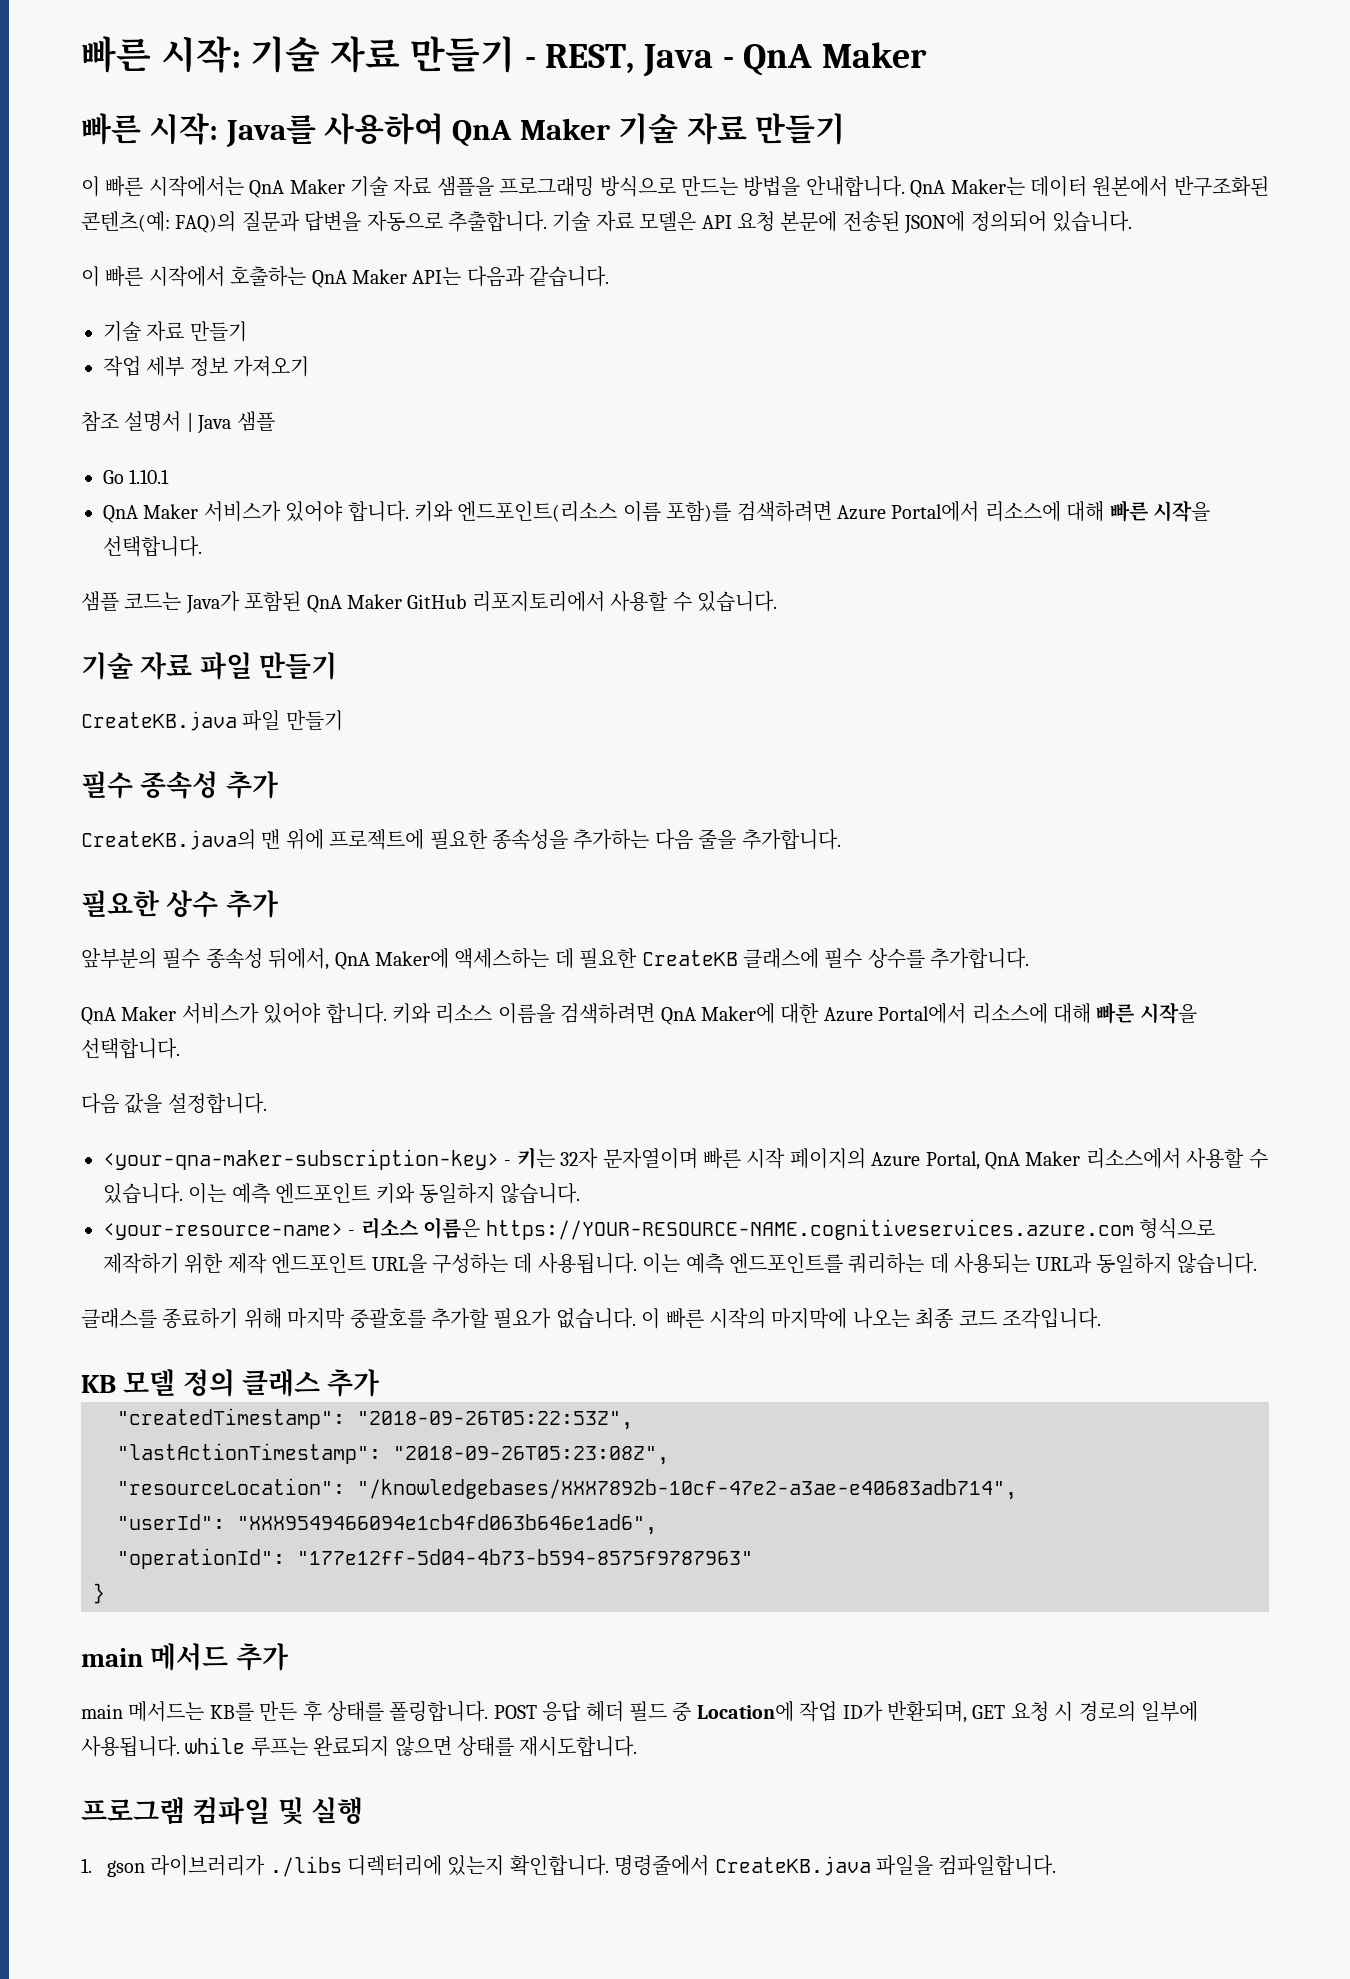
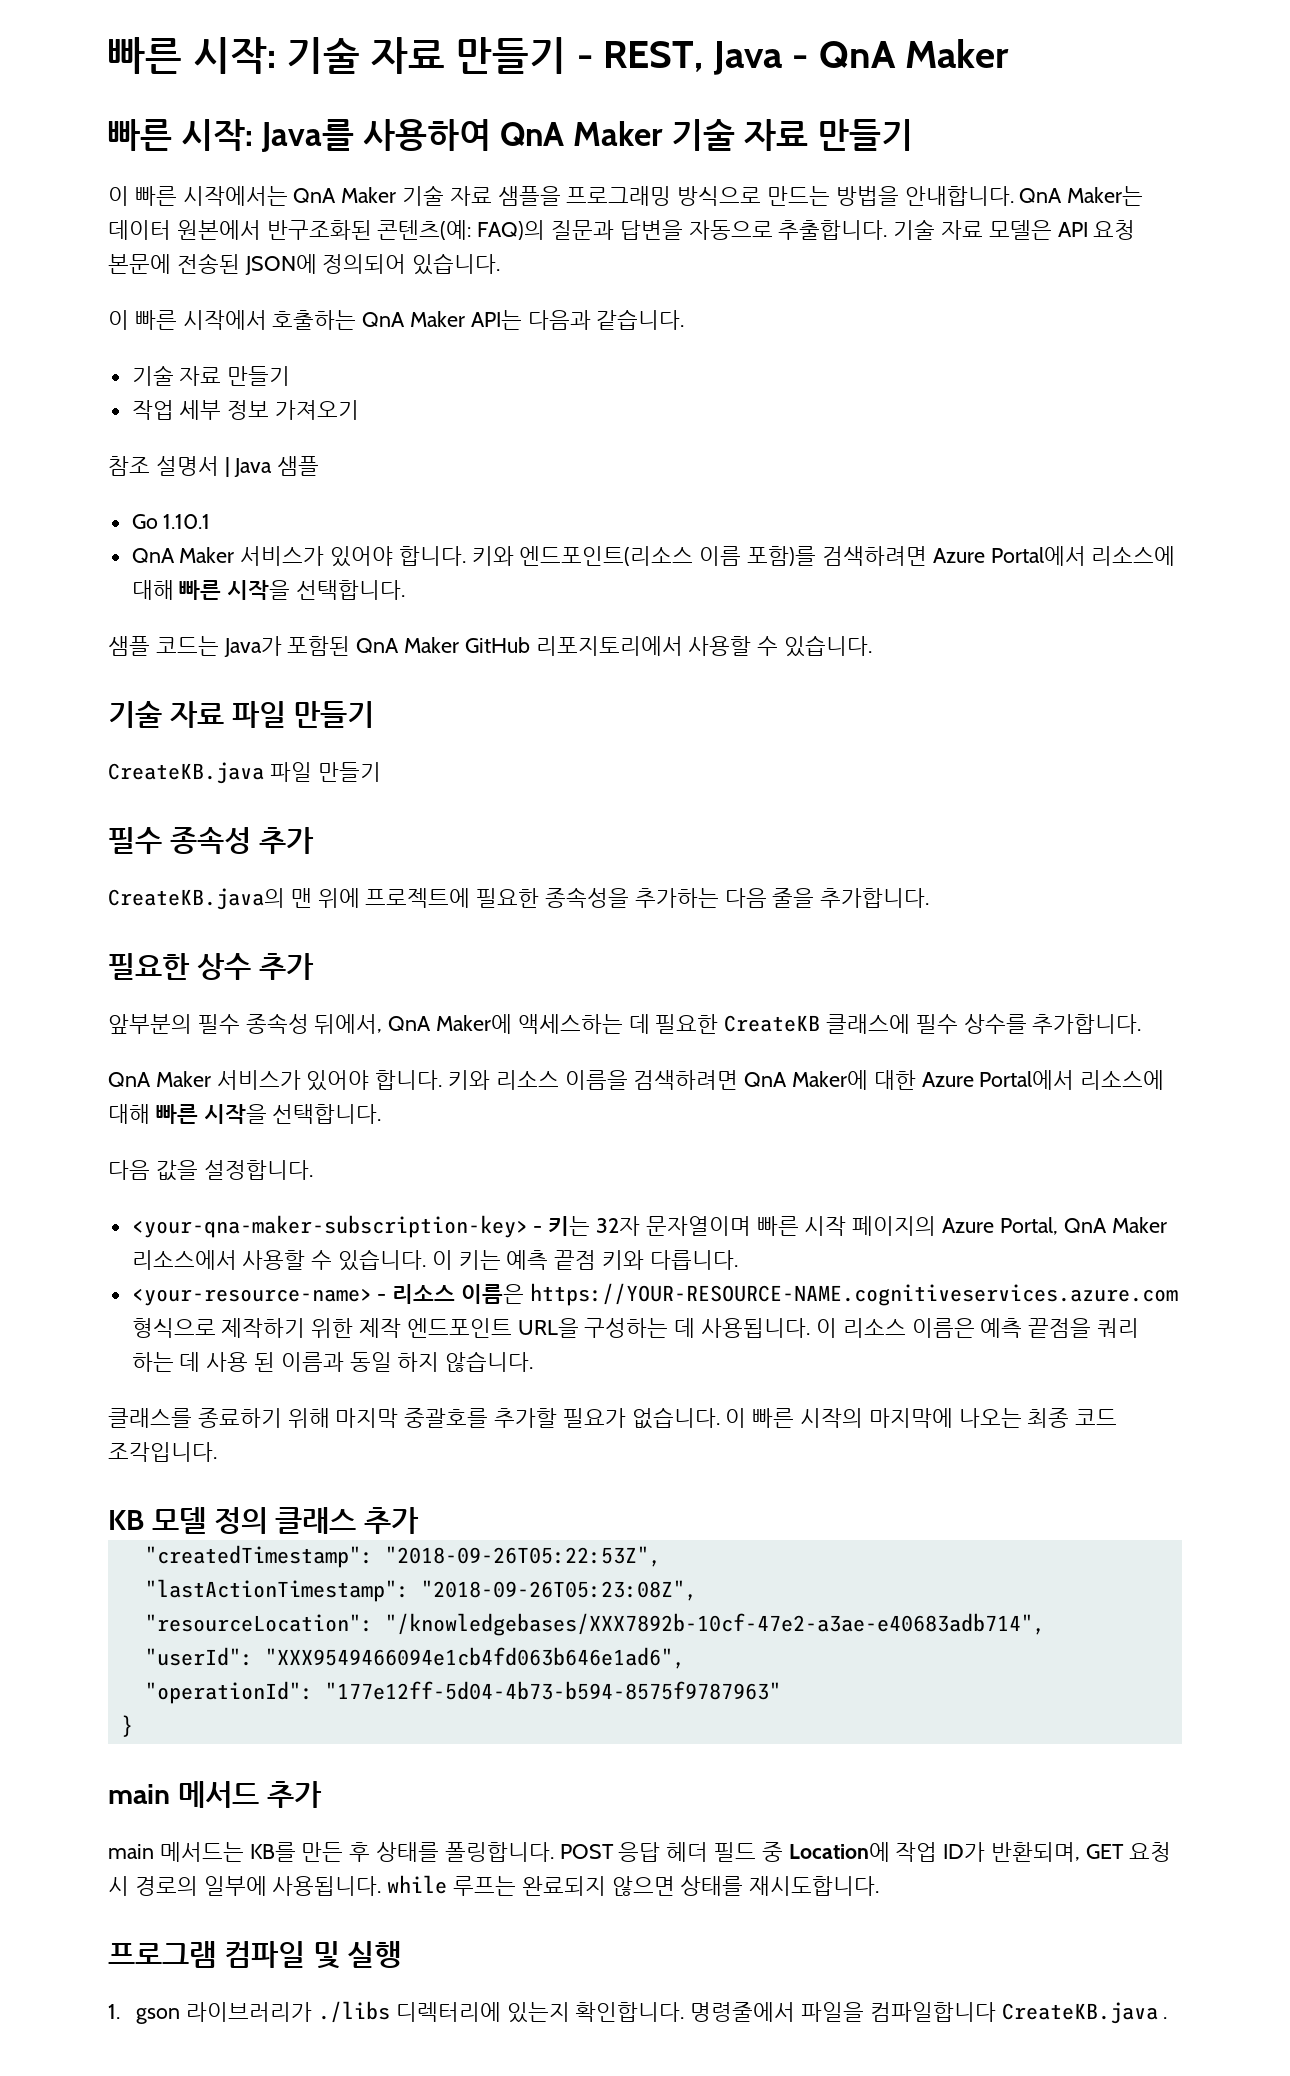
[188,1183,581,1204] 이는 예측 엔드포인트 키와 동일하지 않습니다. -> [431,1250,738,1270] 이 키는 예측 끝점 키와 다릅니다.
[642,1253,1172,1274] 이는 예측 엔드포인트를 쿼리하는 데 사용되는 URL과 동일하지 -> [815,1318,1139,1338] [131,1352,440,1372] 이 리소스 이름은 예측 끝점을 쿼리 하는 데 사용 된 이름과 동일 하지
[714,1855,1057,1876] CreateKB.java 파일을 컴파일합니다. -> [800,2002,1168,2024] 파일을 컴파일합니다 CreateKB.java .

